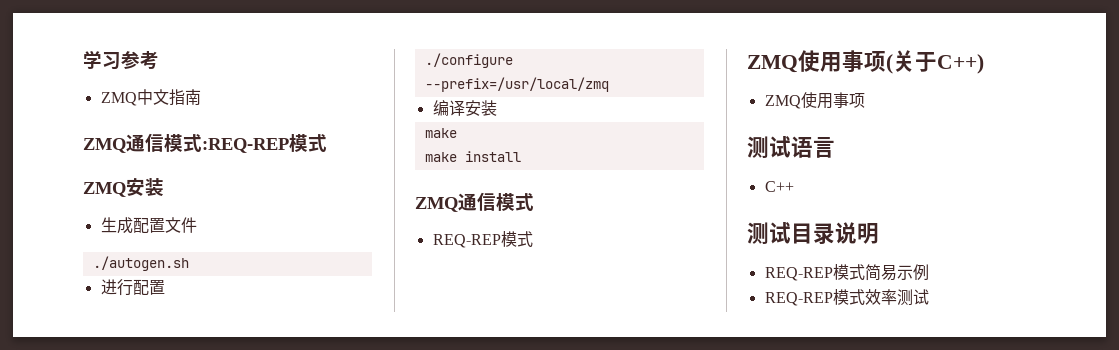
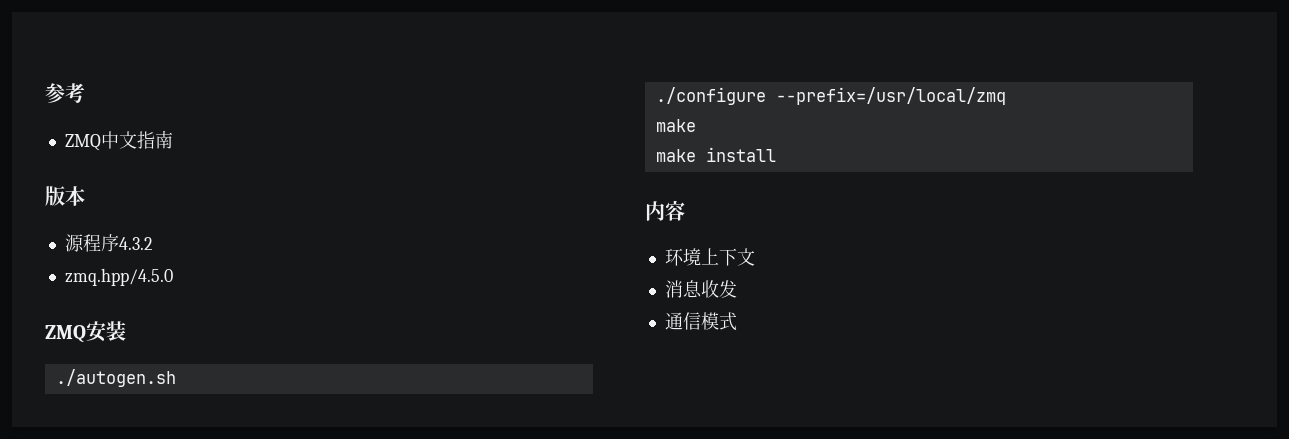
[83,50,121,70] 学习 -> (45, 93) none
[83,133,327,153] ZMQ通信模式:REQ-REP模式 -> [45,186,85,206] [64,234,153,252] [64,268,173,286] 版本 // 源程序4.3.2 // zmq.hpp/4.5.0
[100,217,197,234] // 生成配置文件 -> (126, 331) none
[100,279,165,296] // 进行配置 -> (176, 378) none
[432,100,497,116] // 编译安装 -> (1006, 96) none
[415,192,534,212] [432,231,533,248] [747,50,984,74] [764,92,865,109] [747,136,835,158] [764,181,794,192] [747,222,879,245] [764,264,929,281] [764,289,929,306] ZMQ通信模式 // REQ-REP模式 // ZMQ使用事项(关于C++) // ZMQ使用事项 // 测试语言 // C++ // 测试目录说明 // REQ-REP模式简易示例 // REQ-REP模式效率测试 -> [645,200,685,221] [664,248,755,266] [664,280,737,298] [664,312,737,331] 内容 // 环境上下文 // 消息收发 // 通信模式

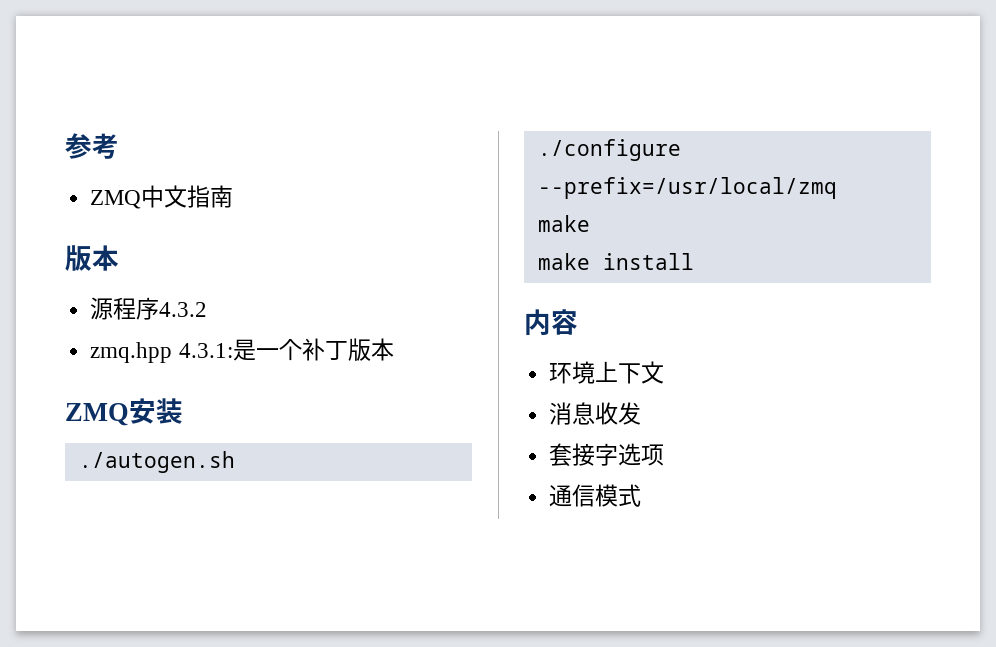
[64,268,173,286] zmq.hpp/4.5.0 -> [90,338,394,363] zmq.hpp 4.3.1:是一个补丁版本
(737, 289) none -> [549,443,665,466] // 套接字选项

